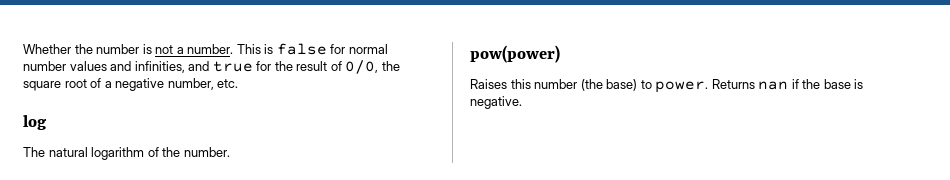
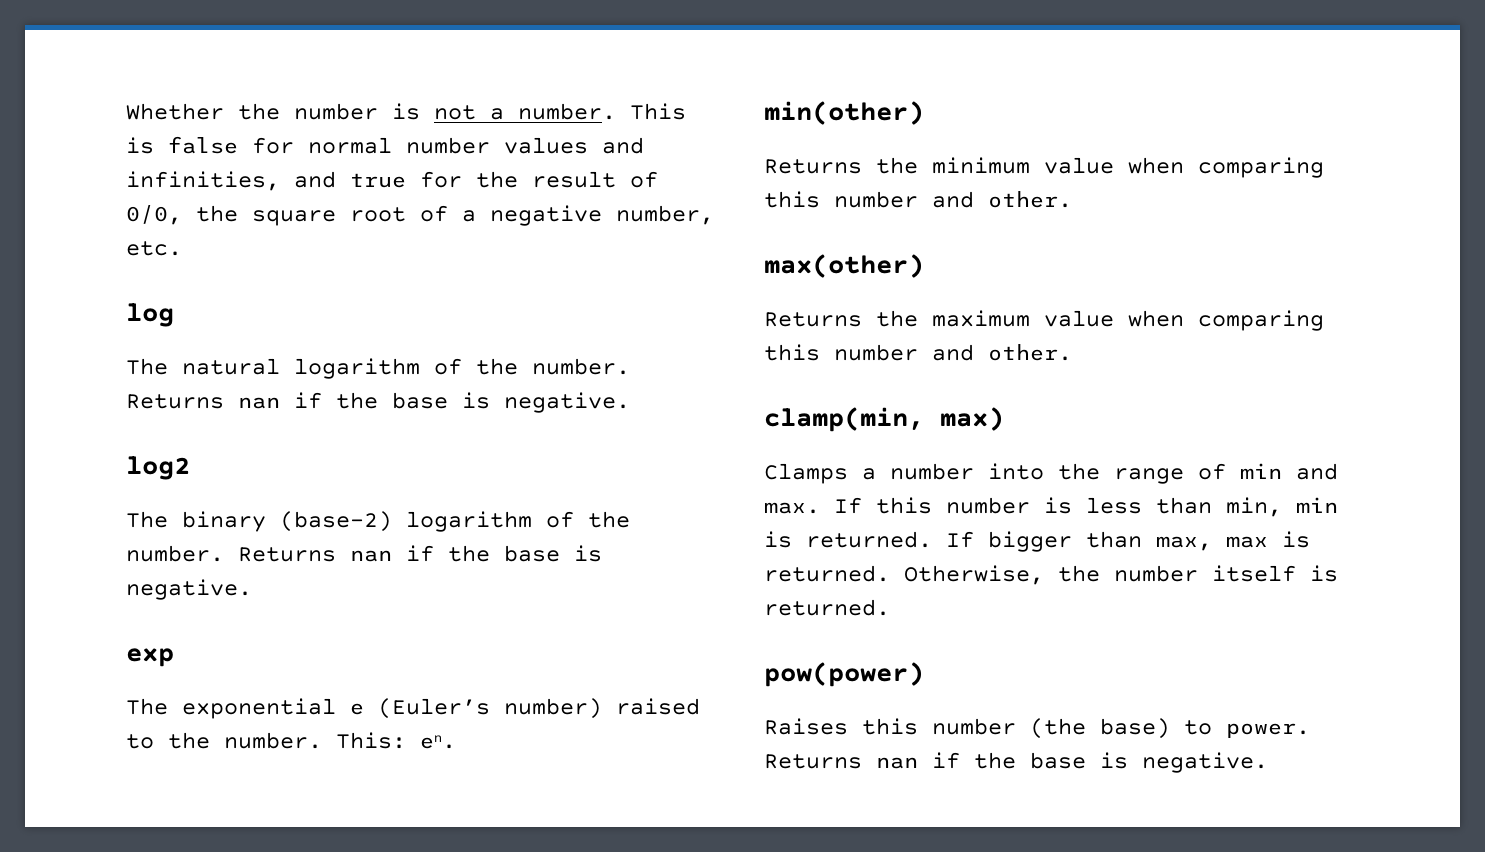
(230, 152) none -> [126,392,630,413] [126,456,190,480] [126,511,630,532] [126,545,602,562] [126,579,252,600] [126,648,174,667] [126,698,700,719] [126,732,456,749] [764,101,924,125] [764,157,1324,178] [764,191,1072,208] [764,254,924,278] [764,310,1324,331] [764,344,1072,361] [764,407,1004,432] [764,463,1338,484] [764,497,1338,517] [764,531,1310,552] [764,565,1338,585] [764,599,890,616] Returns nan if the base is negative. // log2 // The binary (base-2) logarithm of the number. Returns nan if the base is negative. // exp // The exponential e (Euler’s number) raised to the number. This: eⁿ. // min(other) // Returns the minimum value when comparing this number and other. // max(other) // Returns the maximum value when comparing this number and other. // clamp(min, max) // Clamps a number into the range of min and max. If this number is less than min, min is returned. If bigger than max, max is returned. Otherwise, the number itself is returned.

